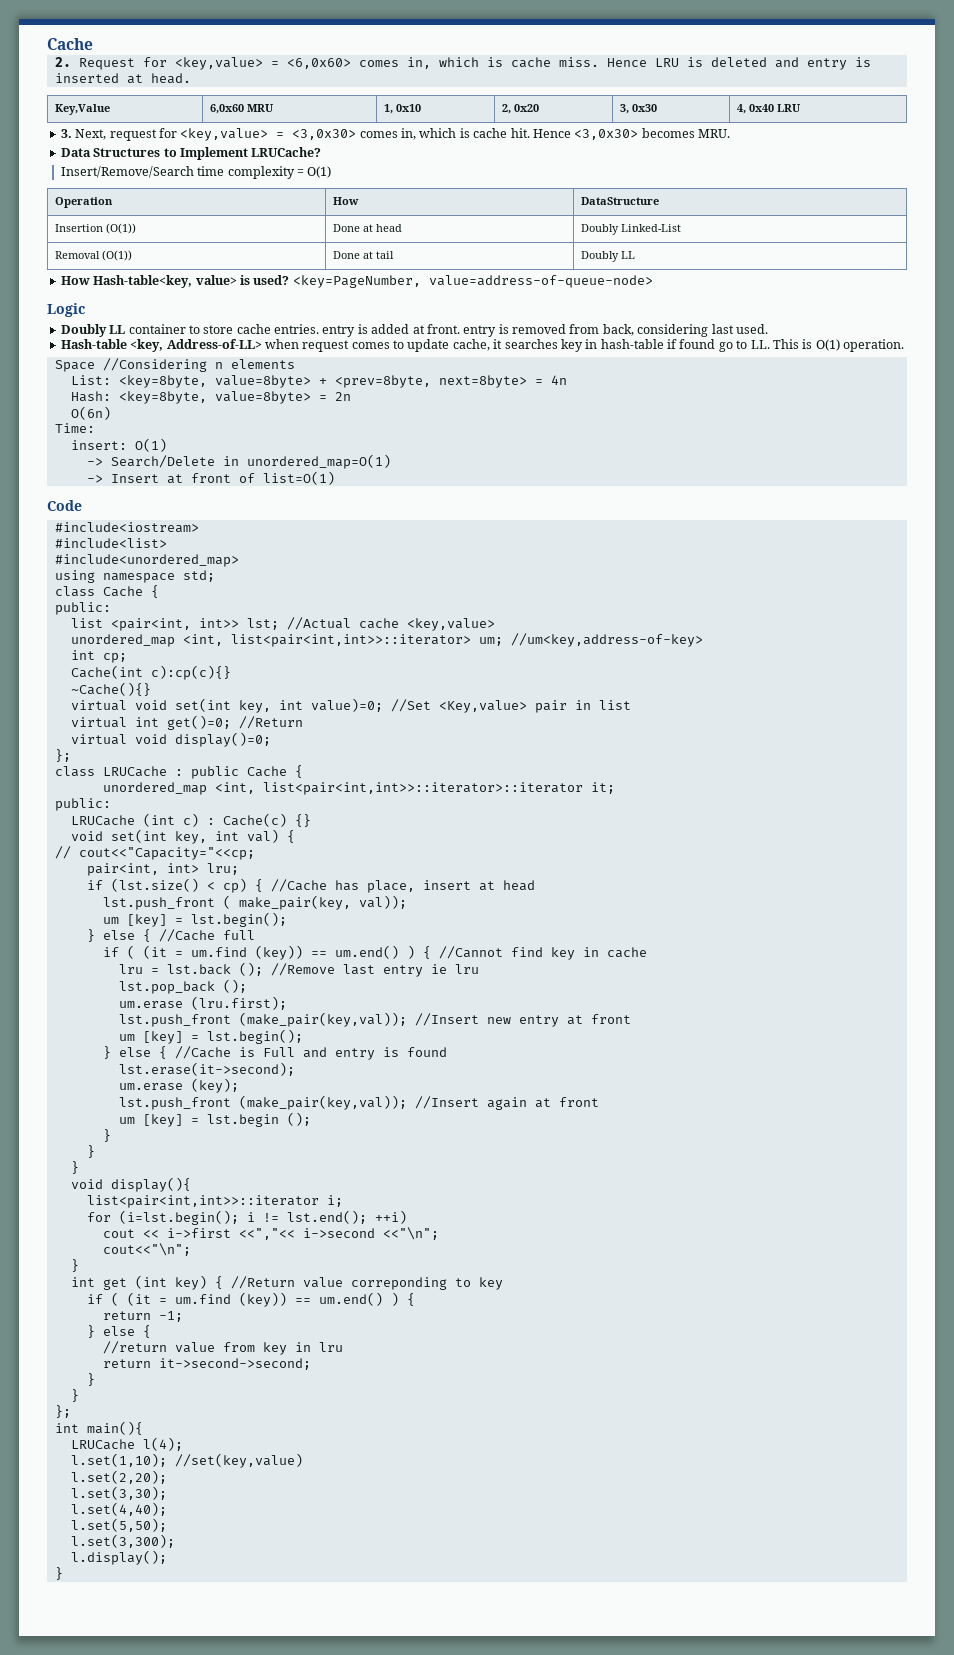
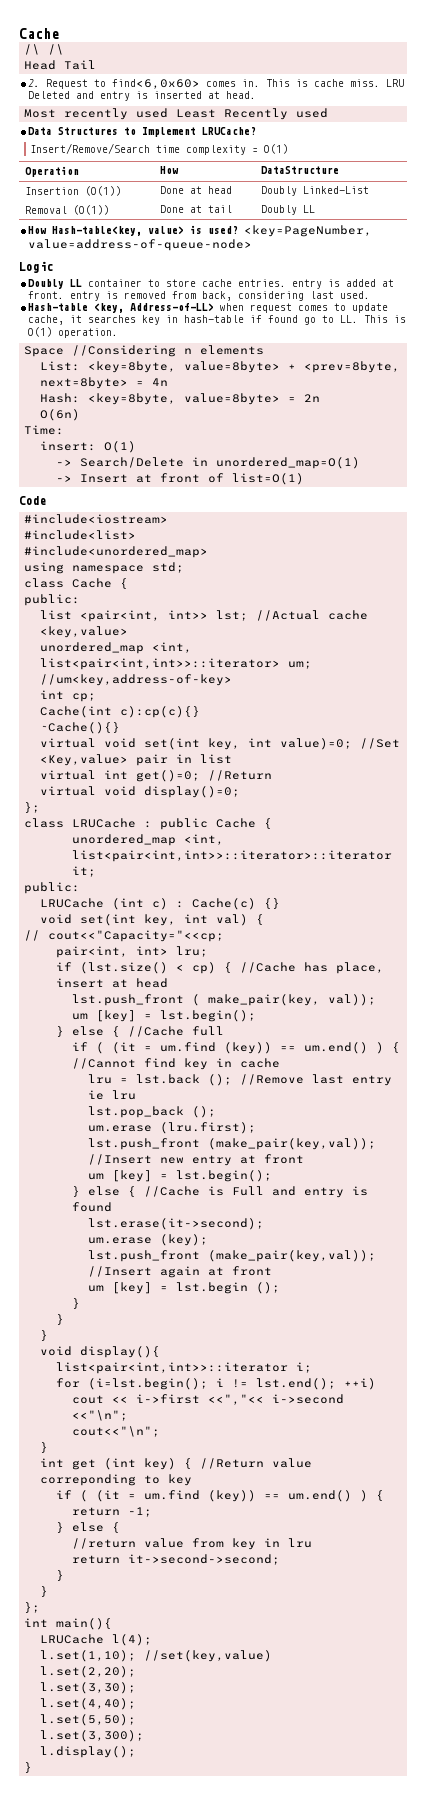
[54,57,767,70] 2. Request for <key,value> = <6,0x60> comes in, which is cache miss. Hence LRU is deleted -> [24,44,65,55] [24,60,97,70] [28,79,405,89] [28,91,71,99] /\ /\ // Head Tail // 2. Request to find<6,0x60> comes in. This is cache miss. LRU Deleted
[54,104,110,115] [209,104,274,114] [383,104,421,114] [501,104,539,114] [619,104,657,114] [736,104,801,114] [60,128,730,141] // Key,Value | 6,0x60 MRU | 1, 0x10 | 2, 0x20 | 3, 0x30 | 4, 0x40 LRU // 3. Next, request for <key,value> = <3,0x30> comes in, which is cache hit. Hence <3,0x30> becomes MRU. -> [24,108,329,120] // Most recently used Least Recently used

